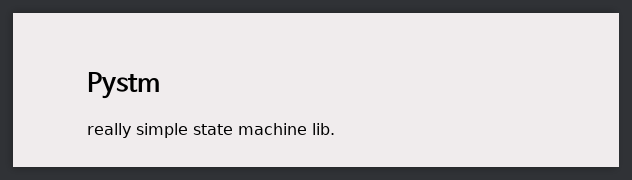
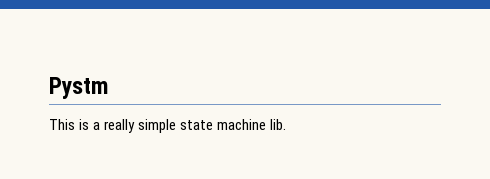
(160, 85) none -> [49,119,101,130] This is a

